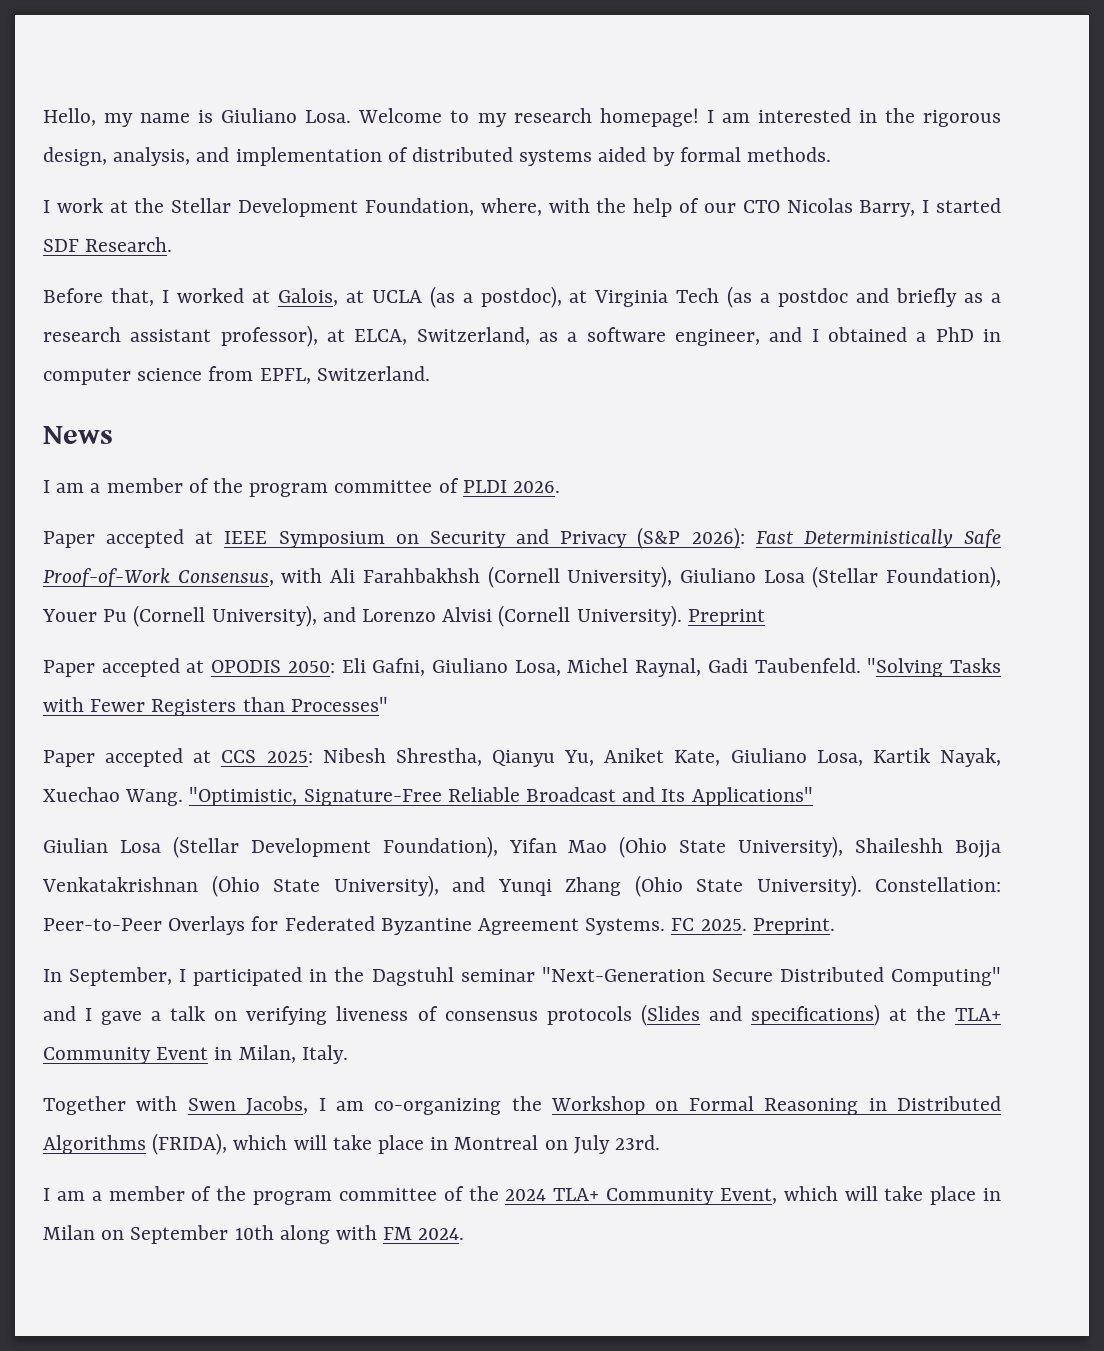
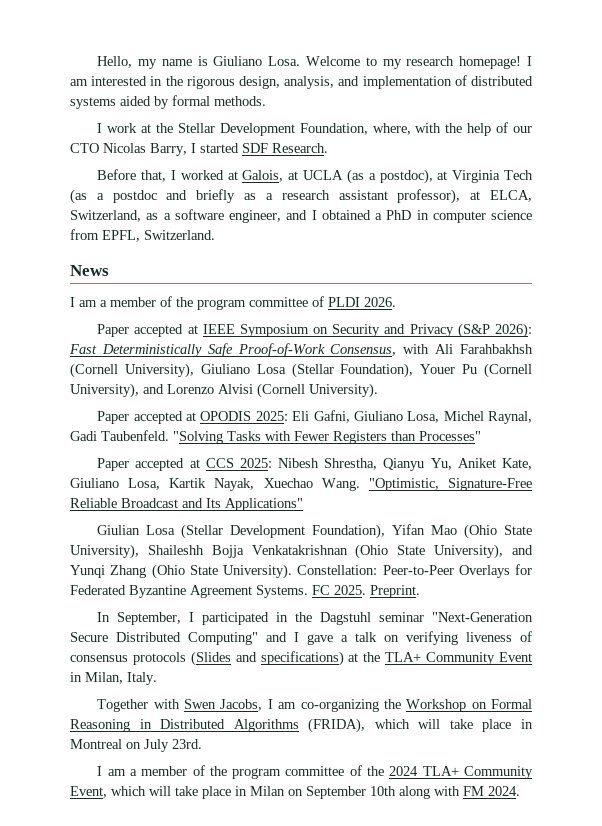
[687,609,765,626] Preprint -> (378, 390) none
[287,661,335,673] 2050: -> [255,411,288,421] 2025:

